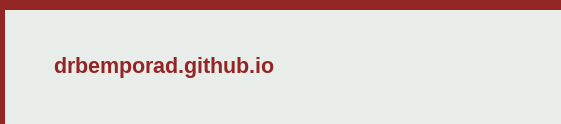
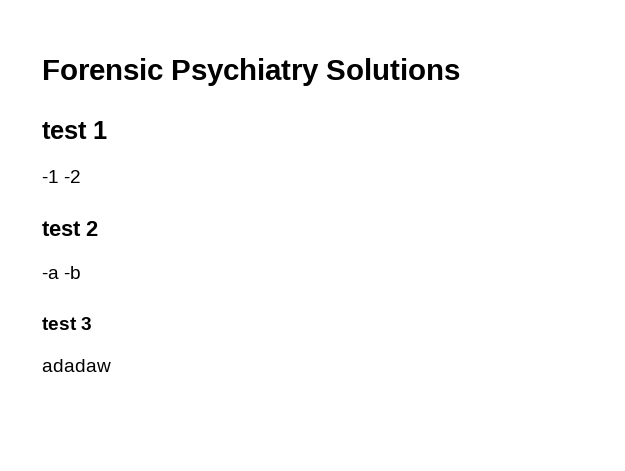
[54,57,274,78] drbemporad.github.io -> [42,58,460,86] [42,121,107,139] [42,170,82,183] [42,221,98,236] [42,266,82,279] [42,317,93,330] [42,359,111,372] Forensic Psychiatry Solutions // test 1 // -1 -2 // test 2 // -a -b // test 3 // adadaw

